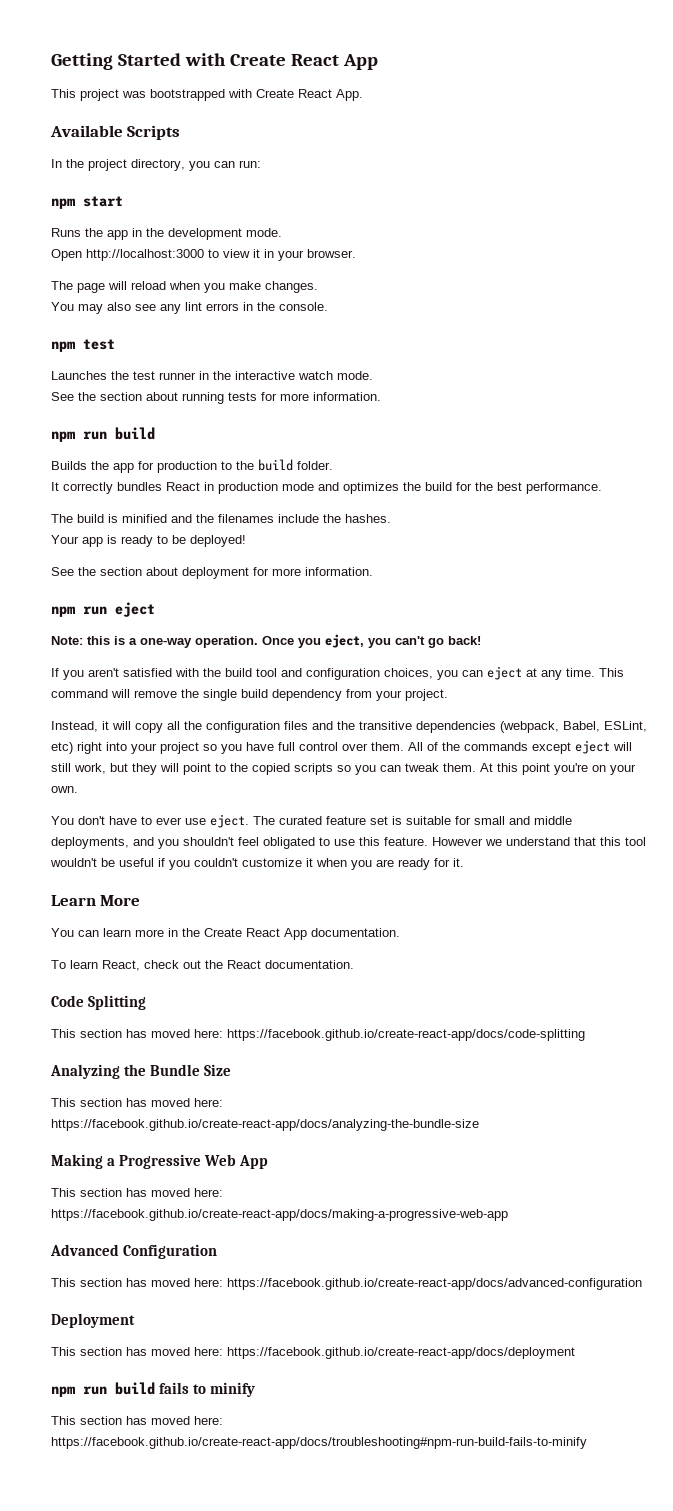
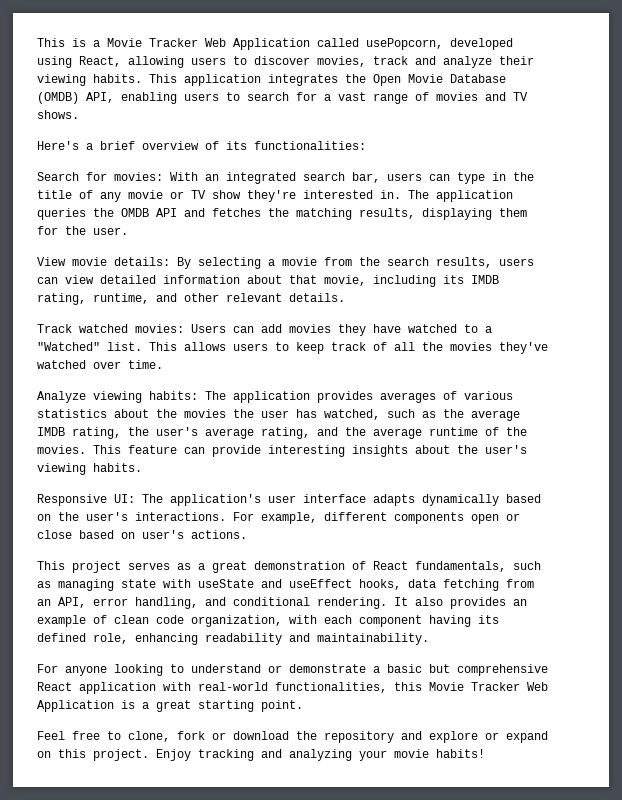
[51,53,378,70] [51,89,363,101] [50,125,181,140] [51,159,261,171] [51,196,123,209] [51,228,282,240] [51,249,356,261] [51,281,318,293] [51,302,328,314] [51,339,115,352] [51,371,373,380] [51,392,381,404] [51,427,155,442] [51,459,333,473] [51,482,602,494] [51,514,391,523] [51,535,246,547] [51,567,373,579] [51,602,155,617] [51,634,481,648] [51,666,624,680] [51,689,448,701] [51,721,647,733] [51,740,632,754] [51,763,636,775] [51,786,78,793] [51,814,572,828] [51,837,646,849] [50,858,464,870] [51,895,141,906] [51,928,400,940] [51,960,354,971] [51,995,147,1010] [51,1029,585,1041] [50,1064,232,1079] [51,1098,223,1107] [51,1119,479,1131] [51,1154,269,1169] [51,1188,223,1197] [51,1209,508,1221] [50,1244,218,1259] [51,1278,642,1290] [51,1313,135,1328] [51,1347,575,1359] [51,1382,256,1397] [51,1416,223,1425] [51,1437,587,1449] Getting Started with Create React App // This project was bootstrapped with Create React App. // Available Scripts // In the project directory, you can run: // npm start // Runs the app in the development mode. // Open http://localhost:3000 to view it in your browser. // The page will reload when you make changes. // You may also see any lint errors in the console. // npm test // Launches the test runner in the interactive watch mode. // See the section about running tests for more information. // npm run build // Builds the app for production to the build folder. // It correctly bundles React in production mode and optimizes the build for the best performance. // The build is minified and the filenames include the hashes. // Your app is ready to be deployed! // See the section about deployment for more information. // npm run eject // Note: this is a one-way operation. Once you eject, you can't go back! // If you aren't satisfied with the build tool and configuration choices, you can eject at any time. This command will remove the single build dependency from your project. // Instead, it will copy all the configuration files and the transitive dependencies (webpack, Babel, ESLint, etc) right into your project so you have full control over them. All of the commands except eject will still work, but they will point to the copied scripts so you can tweak them. At this point you're on your own. // You don't have to ever use eject. The curated feature set is suitable for small and middle deployments, and you shouldn't feel obligated to use this feature. However we understand that this tool wouldn't be useful if you couldn't customize it when you are ready for it. // Learn More // You can learn more in the Create React App documentation. // To learn React, check out the React documentation. // Code Splitting // This section has moved here: https://facebook.github.io/create-react-app/docs/code-splitting // Analyzing the Bundle Size // This section has moved here: https://facebook.github.io/create-react-app/docs/analyzing-the-bundle-size // Making a Progressive Web App // This section has moved here: https://facebook.github.io/create-react-app/docs/making-a-progressive-web-app // Advanced Configuration // This section has moved here: https://facebook.github.io/create-react-app/docs/advanced-configuration // Deployment // This section has moved here: https://facebook.github.io/create-react-app/docs/deployment // npm run build fails to minify // This section has moved here: https://facebook.github.io/create-react-app/docs/troubleshooting#npm-run-build-fails-to-minify -> [37,38,513,50] [37,56,534,68] [37,74,506,86] [37,92,528,104] [37,110,79,119] [37,141,366,150] [37,172,534,184] [37,190,513,202] [37,208,527,220] [37,226,128,235] [37,257,534,269] [37,275,499,287] [37,293,345,305] [37,324,492,336] [37,342,548,354] [37,360,163,369] [37,391,513,403] [37,409,520,421] [37,427,527,439] [37,445,527,457] [37,463,142,475] [37,494,541,506] [37,512,520,524] [37,530,247,539] [37,561,541,573] [37,579,534,591] [37,597,527,609] [37,615,499,627] [37,633,429,645] [37,664,548,676] [37,682,548,694] [37,700,303,712] [37,731,548,743] [37,749,485,761] This is a Movie Tracker Web Application called usePopcorn, developed using React, allowing users to discover movies, track and analyze their viewing habits. This application integrates the Open Movie Database (OMDB) API, enabling users to search for a vast range of movies and TV shows. // Here's a brief overview of its functionalities: // Search for movies: With an integrated search bar, users can type in the title of any movie or TV show they're interested in. The application queries the OMDB API and fetches the matching results, displaying them for the user. // View movie details: By selecting a movie from the search results, users can view detailed information about that movie, including its IMDB rating, runtime, and other relevant details. // Track watched movies: Users can add movies they have watched to a "Watched" list. This allows users to keep track of all the movies they've watched over time. // Analyze viewing habits: The application provides averages of various statistics about the movies the user has watched, such as the average IMDB rating, the user's average rating, and the average runtime of the movies. This feature can provide interesting insights about the user's viewing habits. // Responsive UI: The application's user interface adapts dynamically based on the user's interactions. For example, different components open or close based on user's actions. // This project serves as a great demonstration of React fundamentals, such as managing state with useState and useEffect hooks, data fetching from an API, error handling, and conditional rendering. It also provides an example of clean code organization, with each component having its defined role, enhancing readability and maintainability. // For anyone looking to understand or demonstrate a basic but comprehensive React application with real-world functionalities, this Movie Tracker Web Application is a great starting point. // Feel free to clone, fork or download the repository and explore or expand on this project. Enjoy tracking and analyzing your movie habits!

